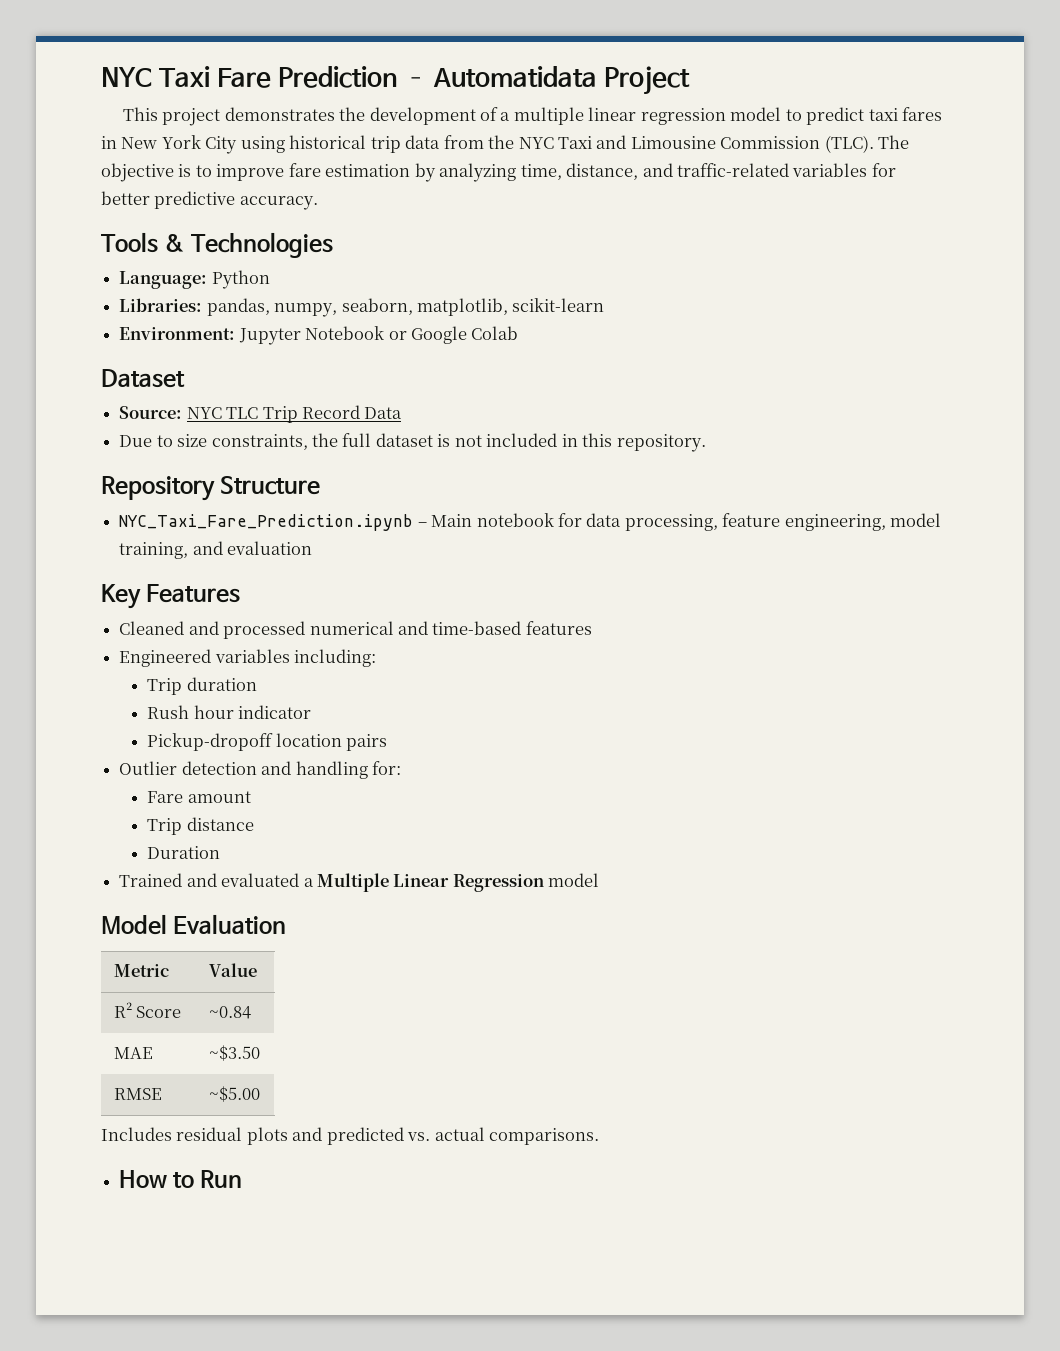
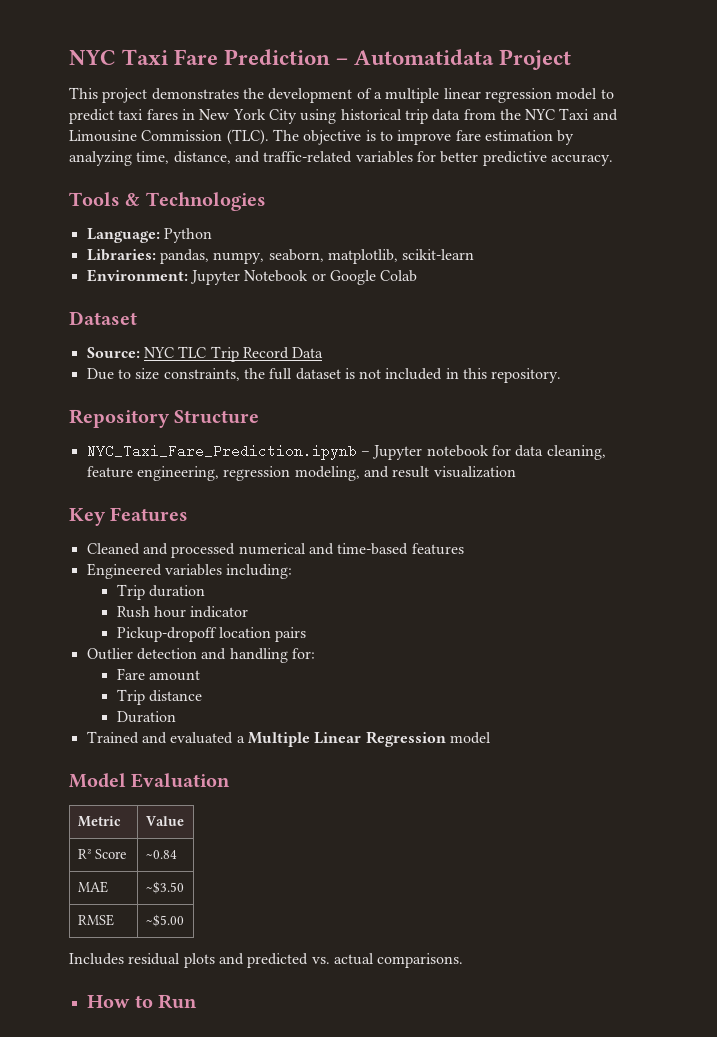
[431,514,473,527] Main -> [372,445,423,460] Jupyter
[624,514,718,531] processing, -> [546,445,606,460] cleaning,
[890,513,942,527] [119,541,313,559] model training, and evaluation -> [223,466,516,481] regression modeling, and result visualization

